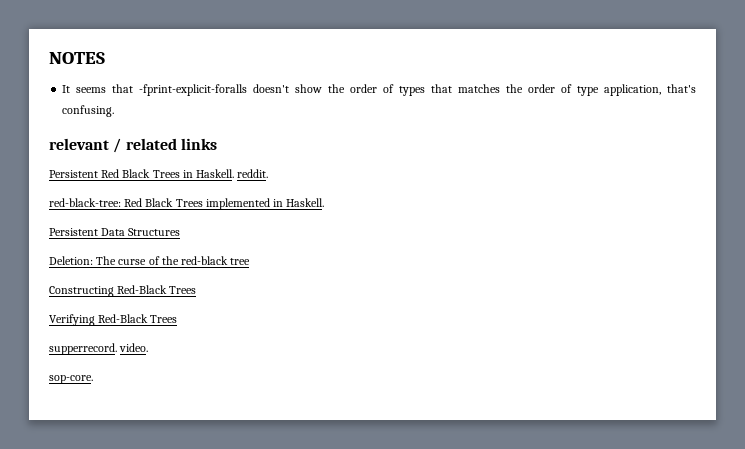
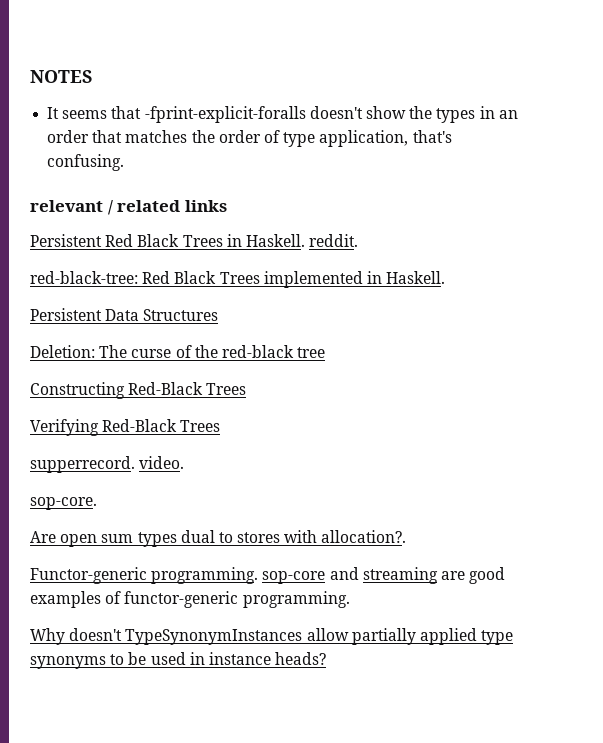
[350,84,426,96] order of types -> [436,106,518,123] [47,130,90,143] types in an order
(93, 379) none -> [30,530,407,547] [30,567,506,584] [30,591,350,608] [30,628,514,645] [30,652,327,669] // Are open sum types dual to stores with allocation?. // Functor-generic programming. sop-core and streaming are good examples of functor-generic programming. // Why doesn't TypeSynonymInstances allow partially applied type synonyms to be used in instance heads?

